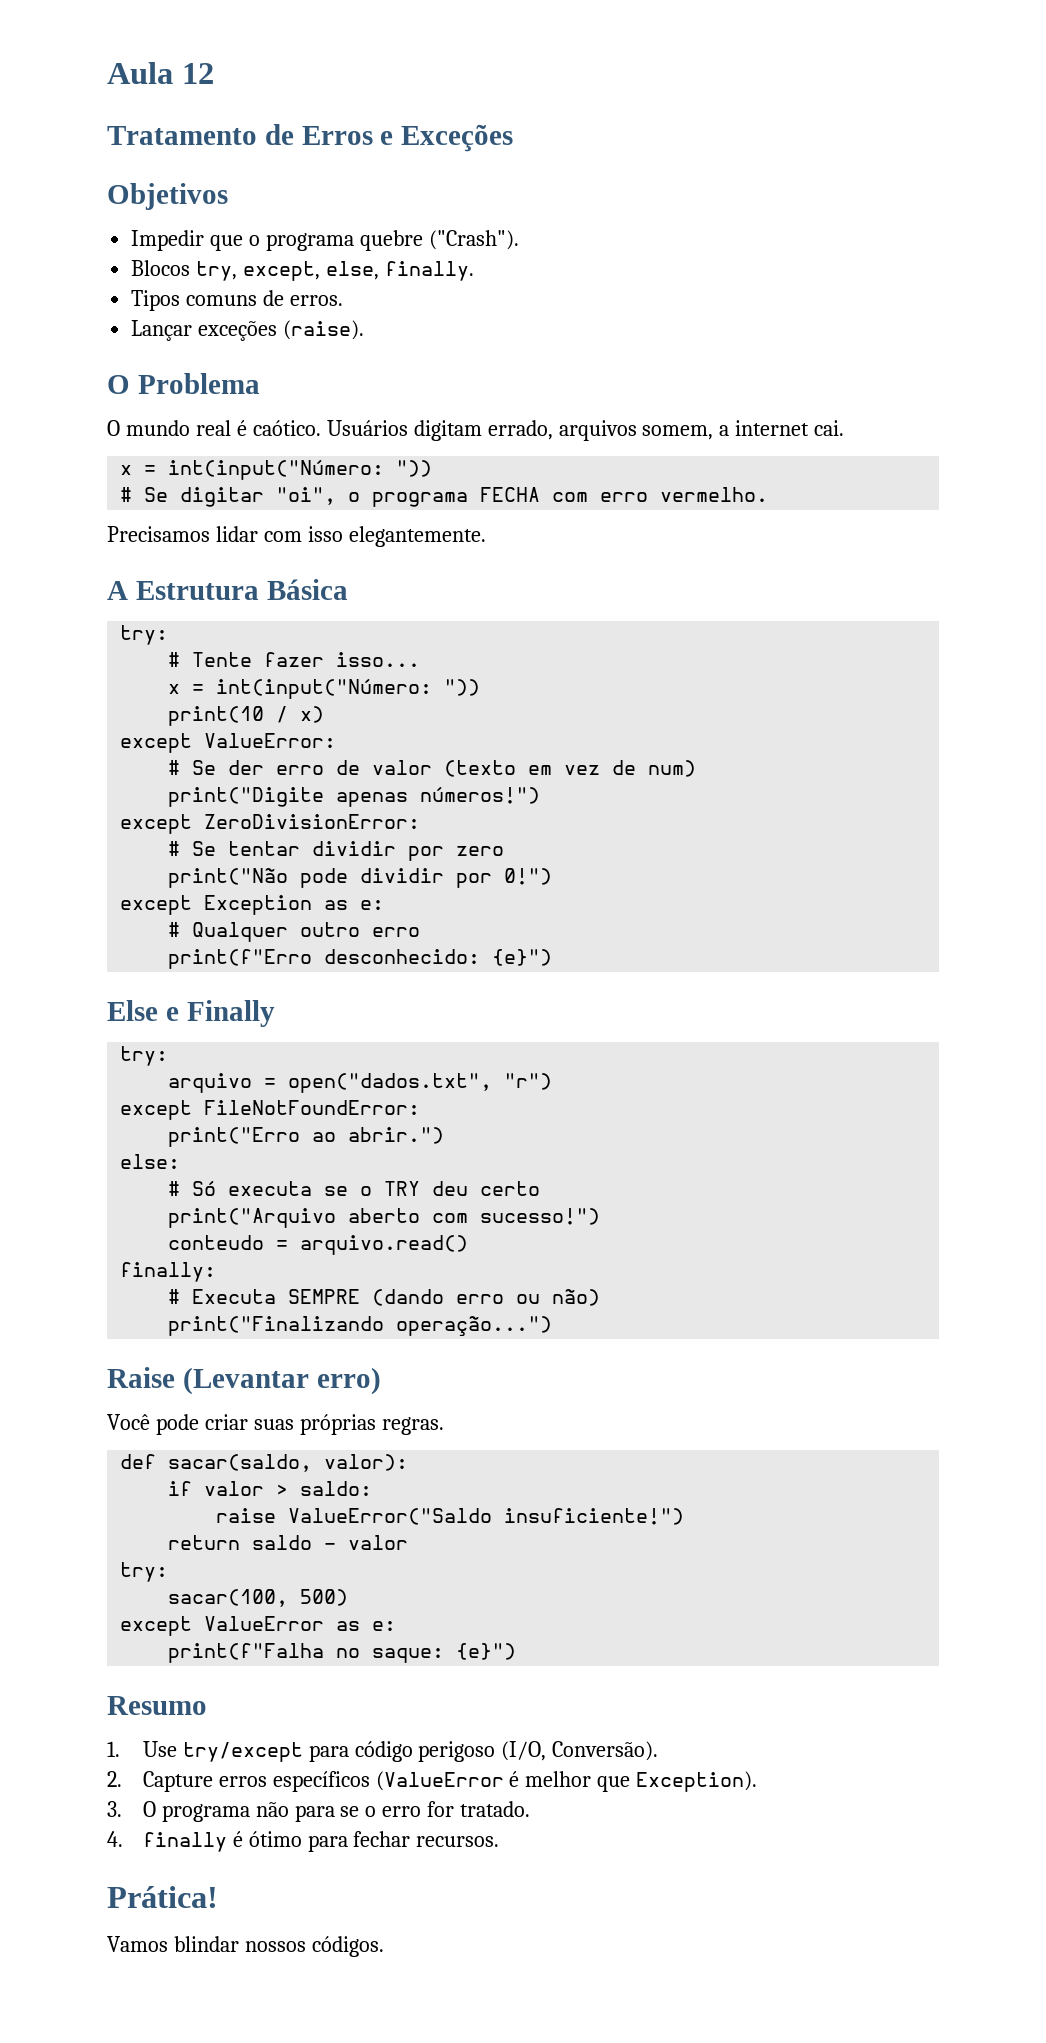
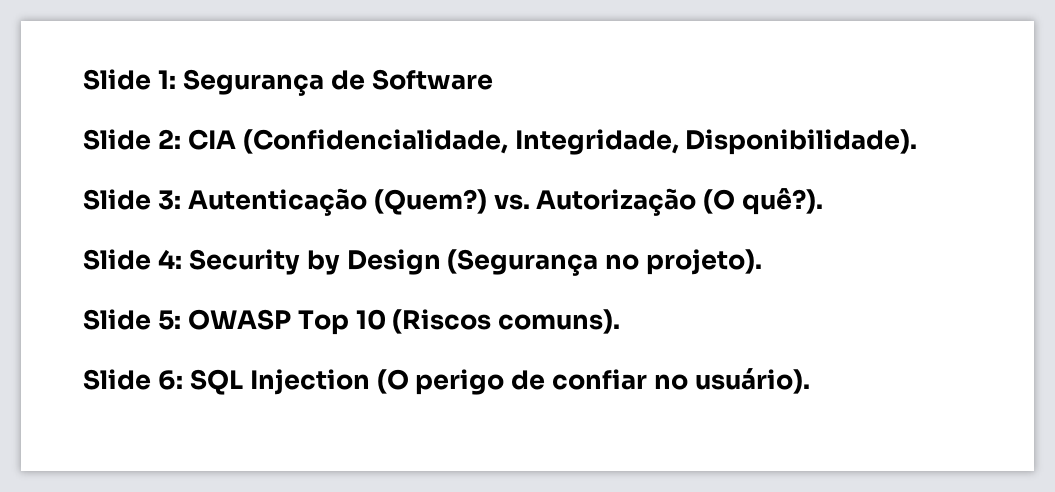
[107,62,214,84] [107,124,514,152] [107,183,228,210] [131,230,519,251] [131,260,474,281] [131,290,344,311] [131,320,365,341] [107,373,260,394] [107,420,845,441] [120,460,433,480] [120,487,769,507] [107,526,486,547] [107,579,348,600] [120,625,169,645] [168,652,421,667] [168,679,481,699] [168,706,325,726] [120,733,337,753] [168,760,697,777] [168,787,541,807] [120,814,421,834] [168,841,505,861] [168,868,553,888] [120,895,385,915] [168,922,421,942] [168,949,553,969] [107,1000,275,1027] [120,1046,169,1066] [168,1073,553,1093] [120,1100,421,1120] [168,1127,445,1147] [120,1154,181,1169] [168,1181,541,1196] [168,1208,601,1228] [168,1235,469,1255] [120,1262,217,1282] [168,1289,601,1306] [168,1316,553,1336] [107,1367,381,1395] [107,1414,444,1435] [120,1454,409,1472] [168,1481,373,1496] [216,1508,685,1525] [168,1535,409,1550] [120,1562,169,1582] [168,1589,349,1607] [120,1616,397,1636] [168,1643,517,1663] [107,1696,207,1715] [107,1741,659,1762] [107,1771,758,1792] [107,1801,531,1822] [107,1831,500,1852] [107,1886,218,1908] [107,1936,384,1957] Aula 12 // Tratamento de Erros e Exceções // Objetivos // Impedir que o programa quebre ("Crash"). // Blocos try, except, else, finally. // Tipos comuns de erros. // Lançar exceções (raise). // O Problema // O mundo real é caótico. Usuários digitam errado, arquivos somem, a internet cai. // x = int(input("Número: ")) // # Se digitar "oi", o programa FECHA com erro vermelho. // Precisamos lidar com isso elegantemente. // A Estrutura Básica // try: // # Tente fazer isso... // x = int(input("Número: ")) // print(10 / x) // except ValueError: // # Se der erro de valor (texto em vez de num) // print("Digite apenas números!") // except ZeroDivisionError: // # Se tentar dividir por zero // print("Não pode dividir por 0!") // except Exception as e: // # Qualquer outro erro // print(f"Erro desconhecido: {e}") // Else e Finally // try: // arquivo = open("dados.txt", "r") // except FileNotFoundError: // print("Erro ao abrir.") // else: // # Só executa se o TRY deu certo // print("Arquivo aberto com sucesso!") // conteudo = arquivo.read() // finally: // # Executa SEMPRE (dando erro ou não) // print("Finalizando operação...") // Raise (Levantar erro) // Você pode criar suas próprias regras. // def sacar(saldo, valor): // if valor > saldo: // raise ValueError("Saldo insuficiente!") // return saldo - valor // try: // sacar(100, 500) // except ValueError as e: // print(f"Falha no saque: {e}") // Resumo // 1. Use try/except para código perigoso (I/O, Conversão). // 2. Capture erros específicos (ValueError é melhor que Exception). // 3. O programa não para se o erro for tratado. // 4. finally é ótimo para fechar recursos. // Prática! // Vamos blindar nossos códigos. -> [83,69,493,96] [83,129,918,155] [83,188,824,216] [83,249,763,276] [83,309,621,335] [83,368,810,395] Slide 1: Segurança de Software // Slide 2: CIA (Confidencialidade, Integridade, Disponibilidade). // Slide 3: Autenticação (Quem?) vs. Autorização (O quê?). // Slide 4: Security by Design (Segurança no projeto). // Slide 5: OWASP Top 10 (Riscos comuns). // Slide 6: SQL Injection (O perigo de confiar no usuário).

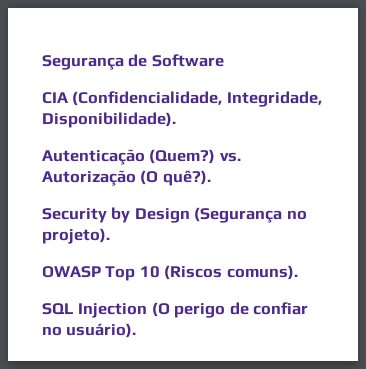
[83,69,176,90] Slide 1: -> (42, 62) none
[83,129,181,150] Slide 2: -> (224, 60) none
[83,189,181,210] Slide 3: -> (176, 120) none
[83,249,182,270] Slide 4: -> (211, 178) none
[83,309,181,330] Slide 5: -> (110, 236) none
[83,369,183,390] Slide 6: -> (298, 272) none

